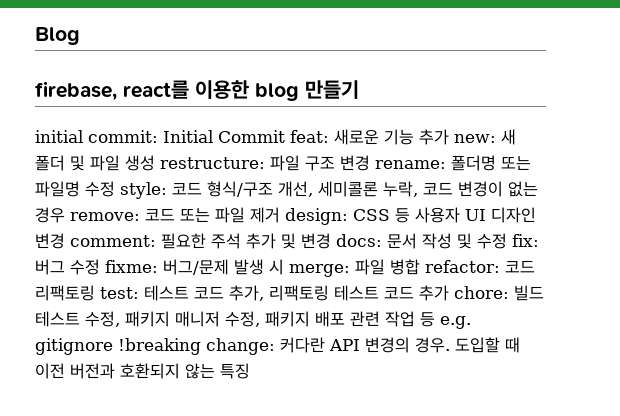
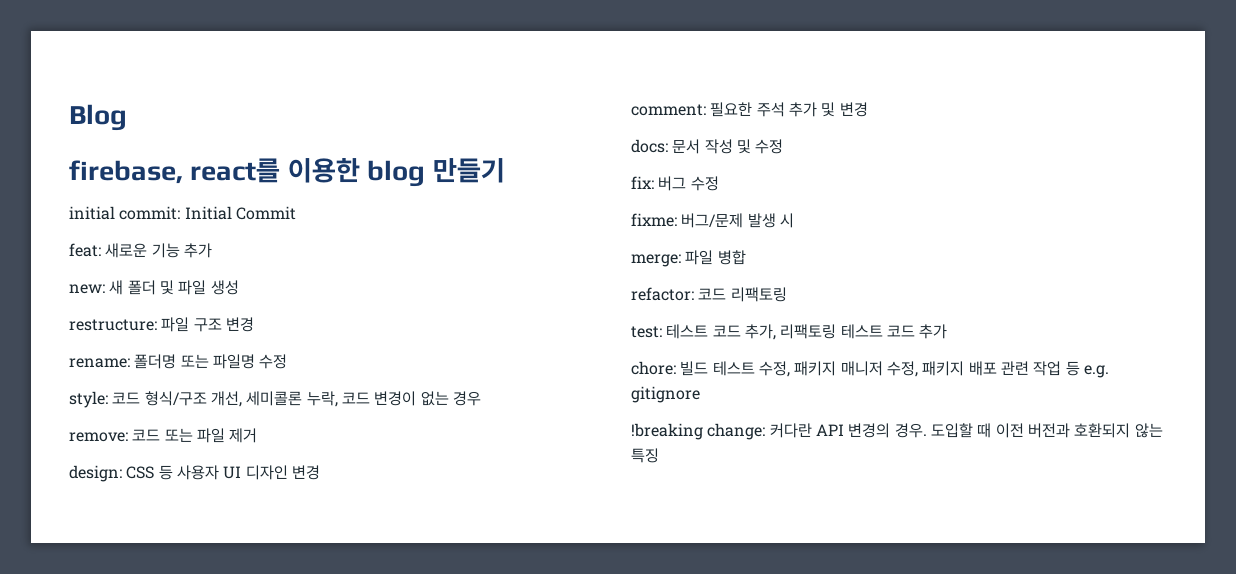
(285, 136) none -> (296, 213) //
(449, 137) none -> (212, 250) //
(155, 163) none -> (239, 287) //
(370, 163) none -> (254, 324) //
(115, 189) none -> (288, 361) //
(65, 215) none -> (481, 398) //
(280, 215) none -> (258, 435) //
(65, 241) none -> (320, 472) //
(331, 241) none -> (868, 109) //
(507, 241) none -> (784, 146) //
(100, 267) none -> (719, 183) //
(284, 267) none -> (794, 220) //
(420, 267) none -> (746, 257) //
(95, 293) none -> (787, 294) //
(449, 293) none -> (948, 331) //
(113, 346) none -> (700, 394) //

